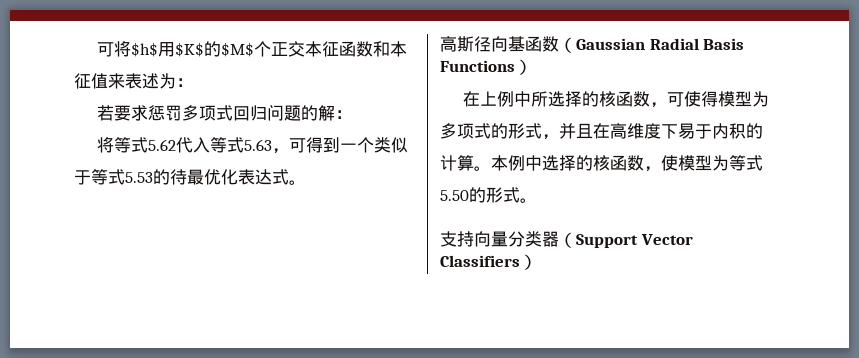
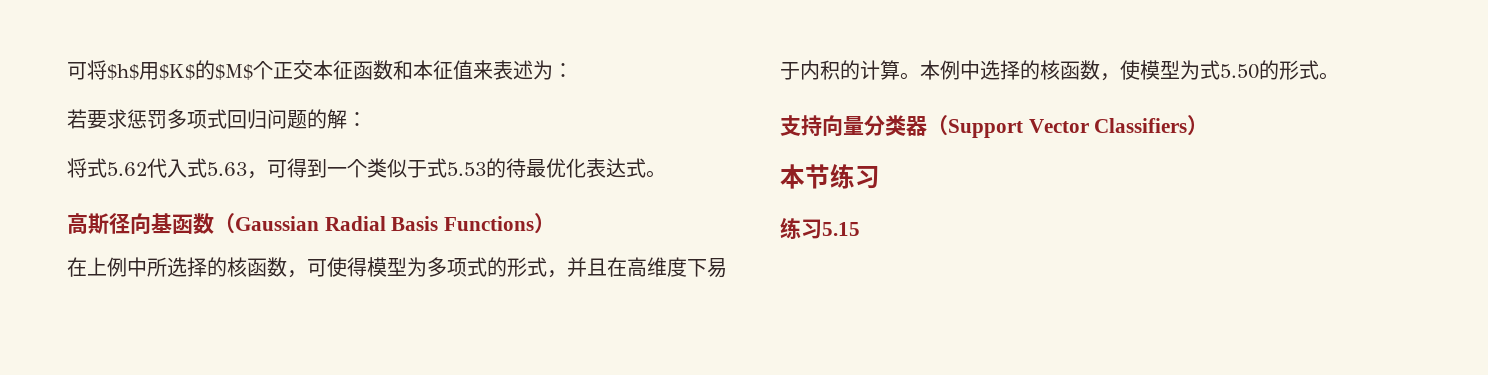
[113,137,131,153] 等 -> (87, 168) none
[209,137,227,153] 等 -> (187, 168) none
[91,169,108,185] 等 -> (427, 169) none
[729,155,746,171] 等 -> (1200, 70) none
(537, 262) none -> [780,164,880,189] [780,217,860,239] // 本节练习 // 练习5.15

